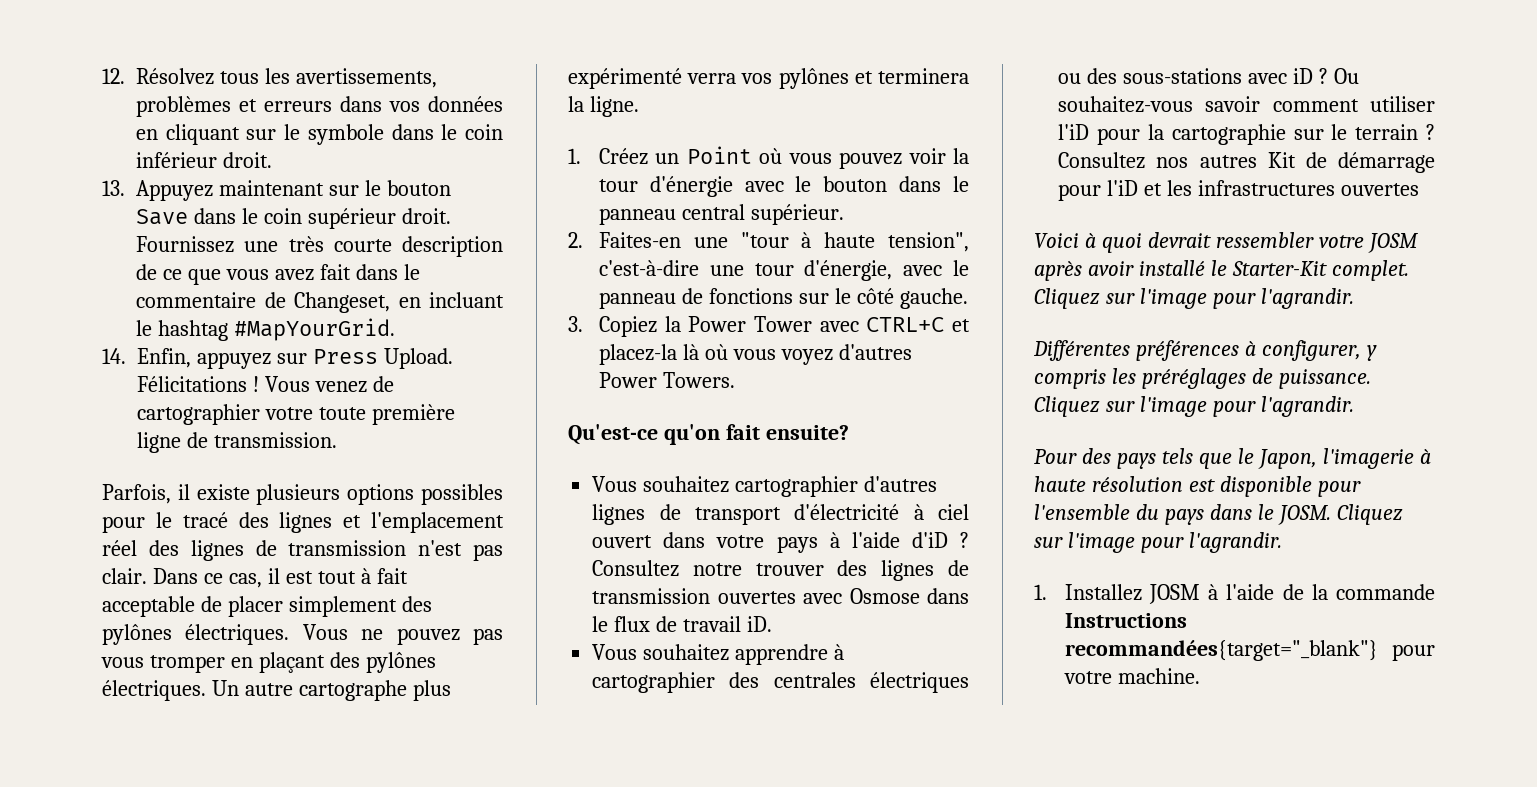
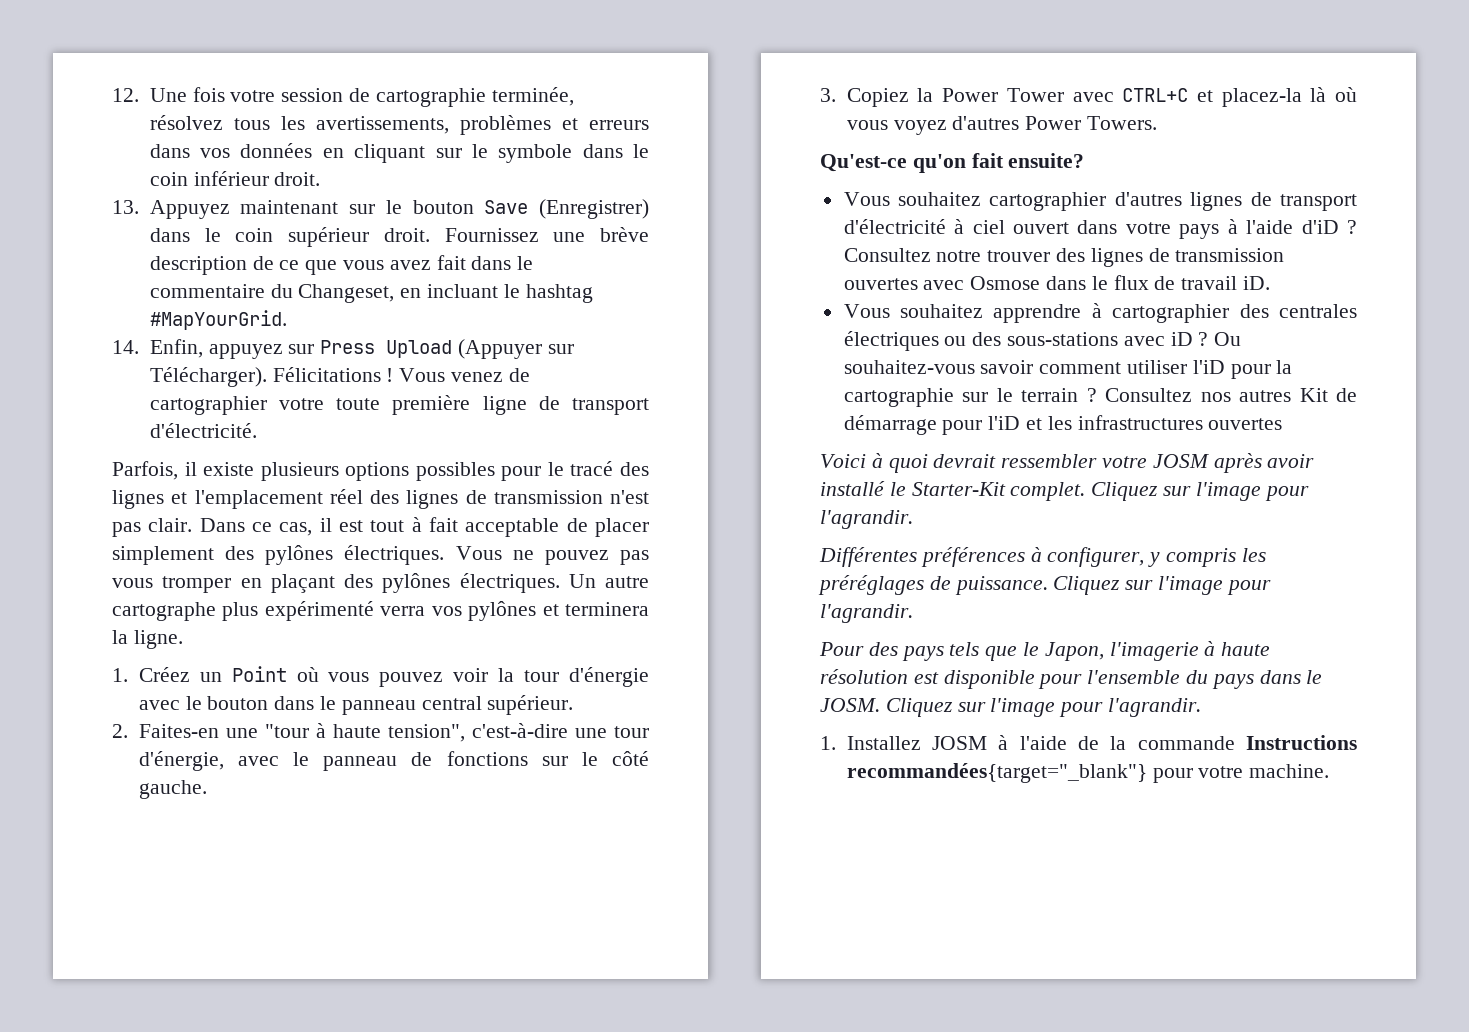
[136,68,214,85] Résolvez -> [149,87,574,107] [149,115,223,130] Une fois votre session de cartographie terminée, résolvez
(188, 217) none -> [538,199,649,219] (Enregistrer)
[288,236,392,252] très courte -> [600,227,649,242] brève
[264,292,286,308] de -> [270,284,293,298] du
[383,348,453,369] Upload. -> [386,339,574,359] [149,367,267,387] Upload (Appuyer sur Télécharger).
[213,432,337,448] transmission. -> [571,398,649,415] [149,423,257,438] transport d'électricité.

